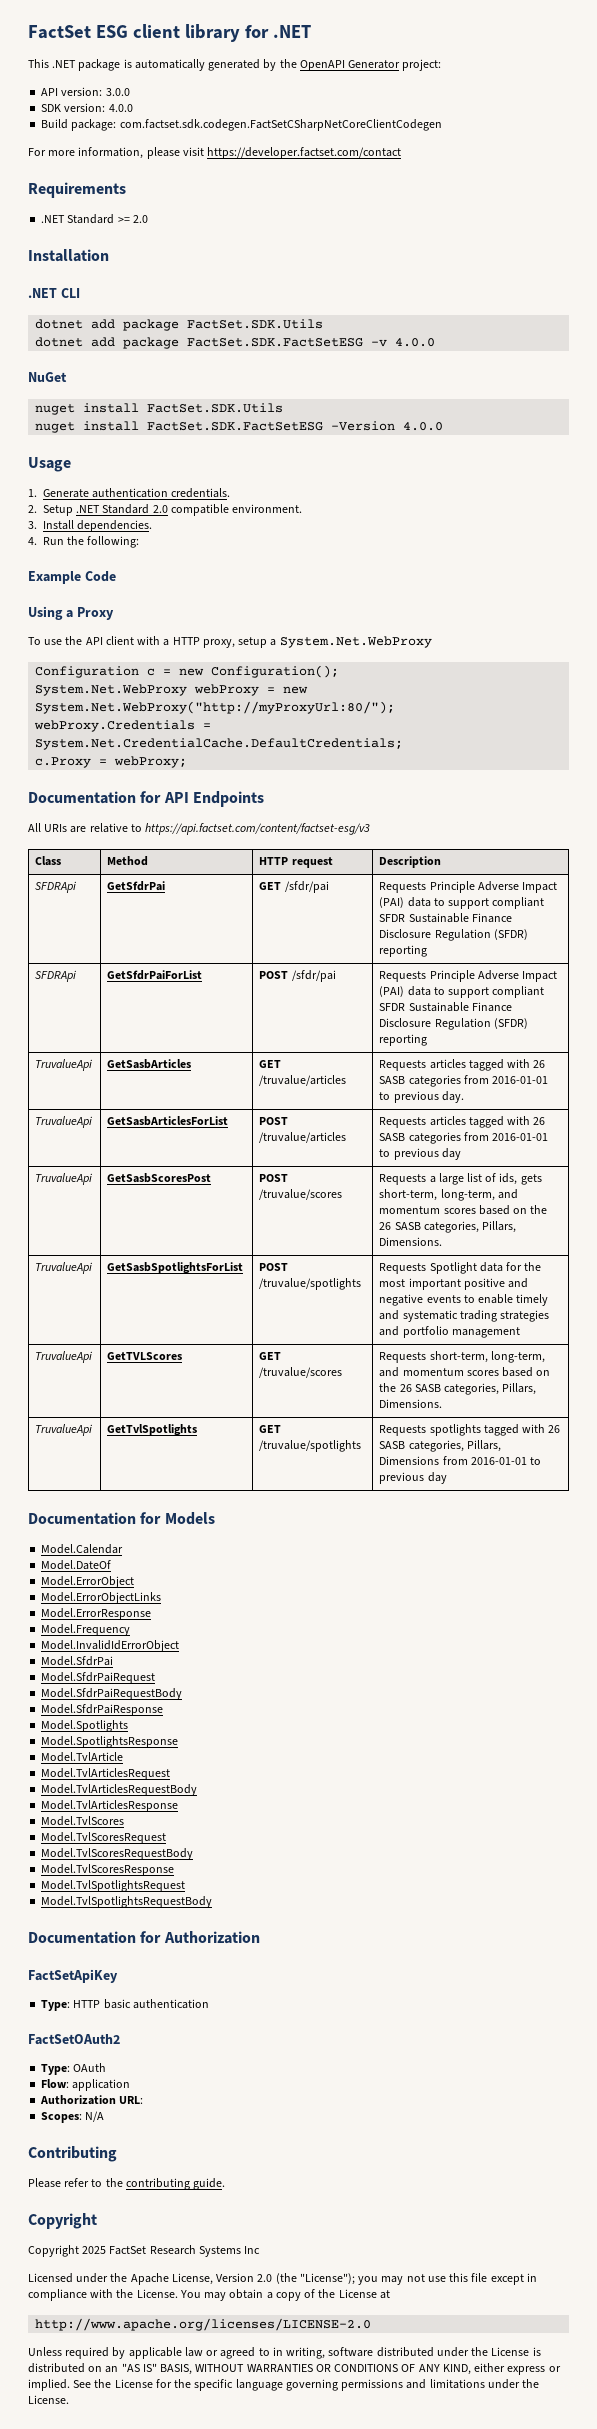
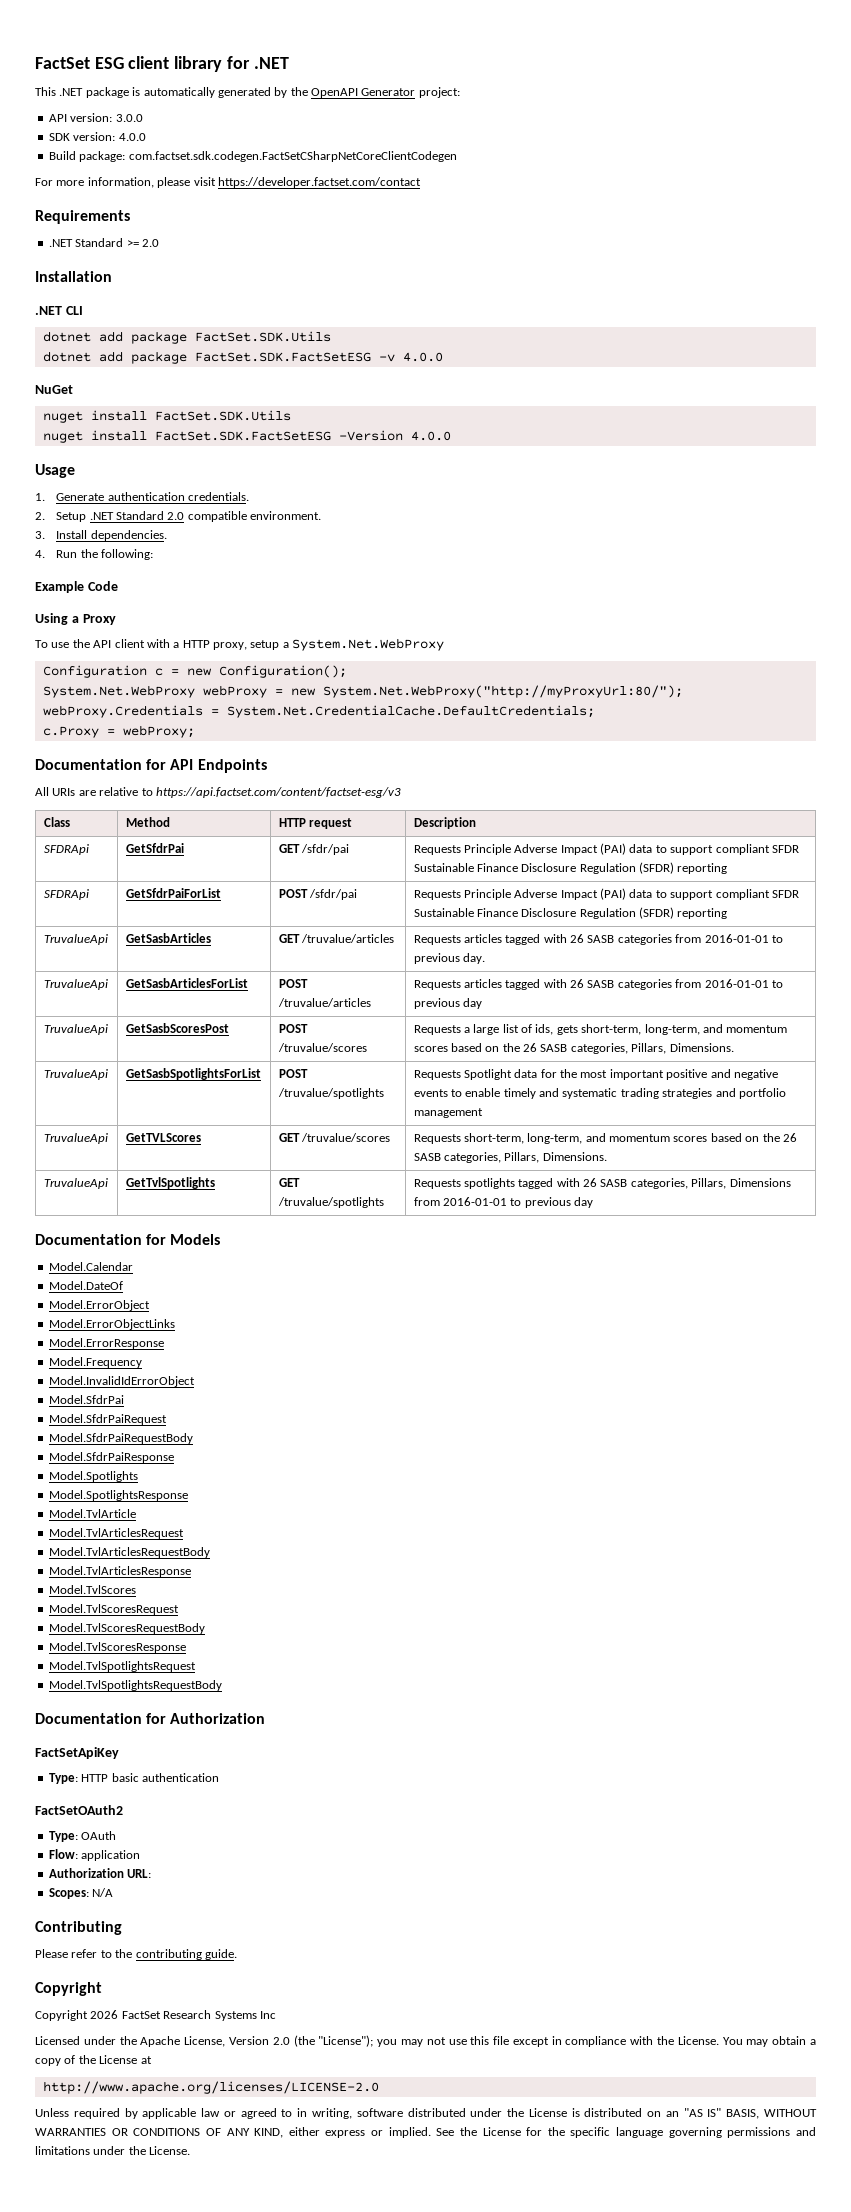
[82,2246,107,2254] 2025 -> [90,2010,119,2019] 2026

